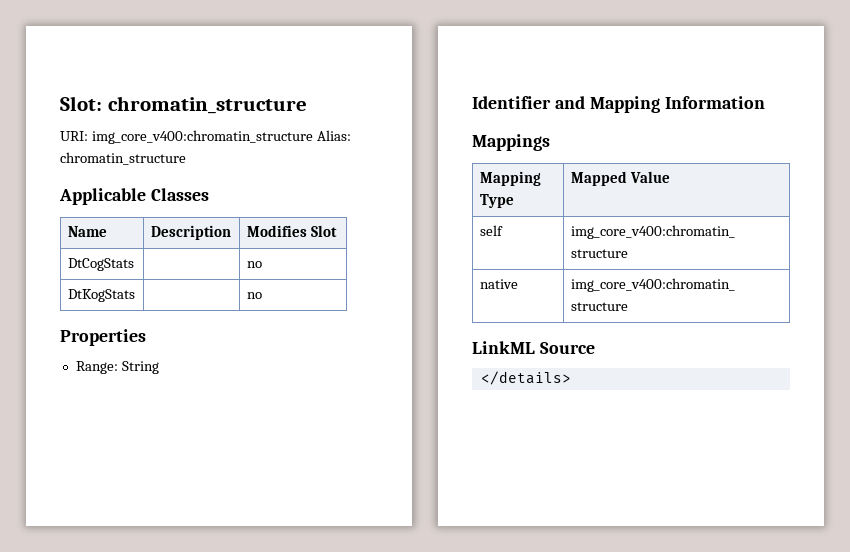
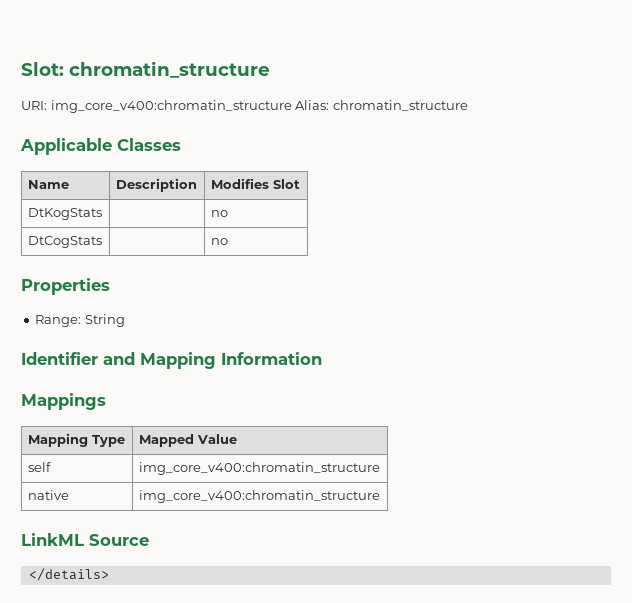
[67,258,134,271] [246,261,262,268] [67,289,135,302] DtCogStats | | no // DtKogStats -> [27,208,102,220] [210,210,228,217] [27,236,102,248] DtKogStats | | no // DtCogStats

